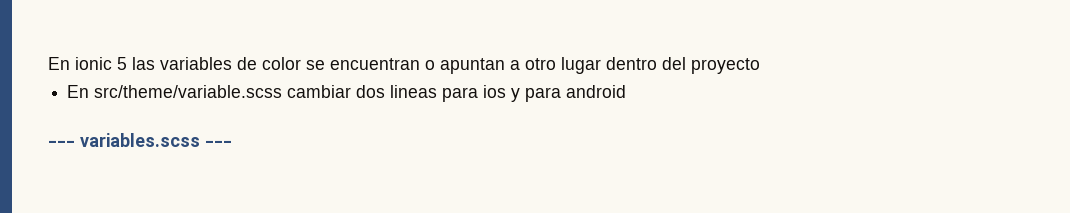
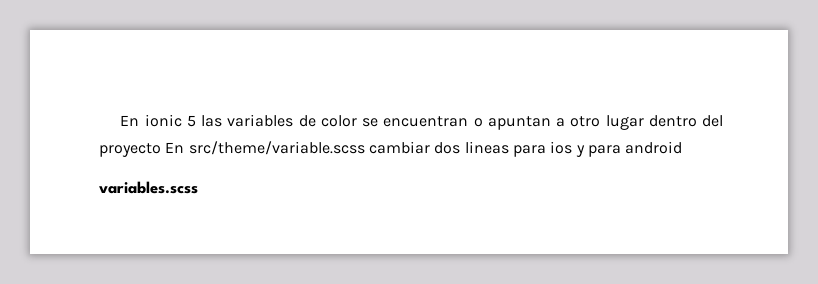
(760, 66) // -> (161, 150) none
[48,133,232,147] --- variables.scss --- -> [99,181,198,194] variables.scss

